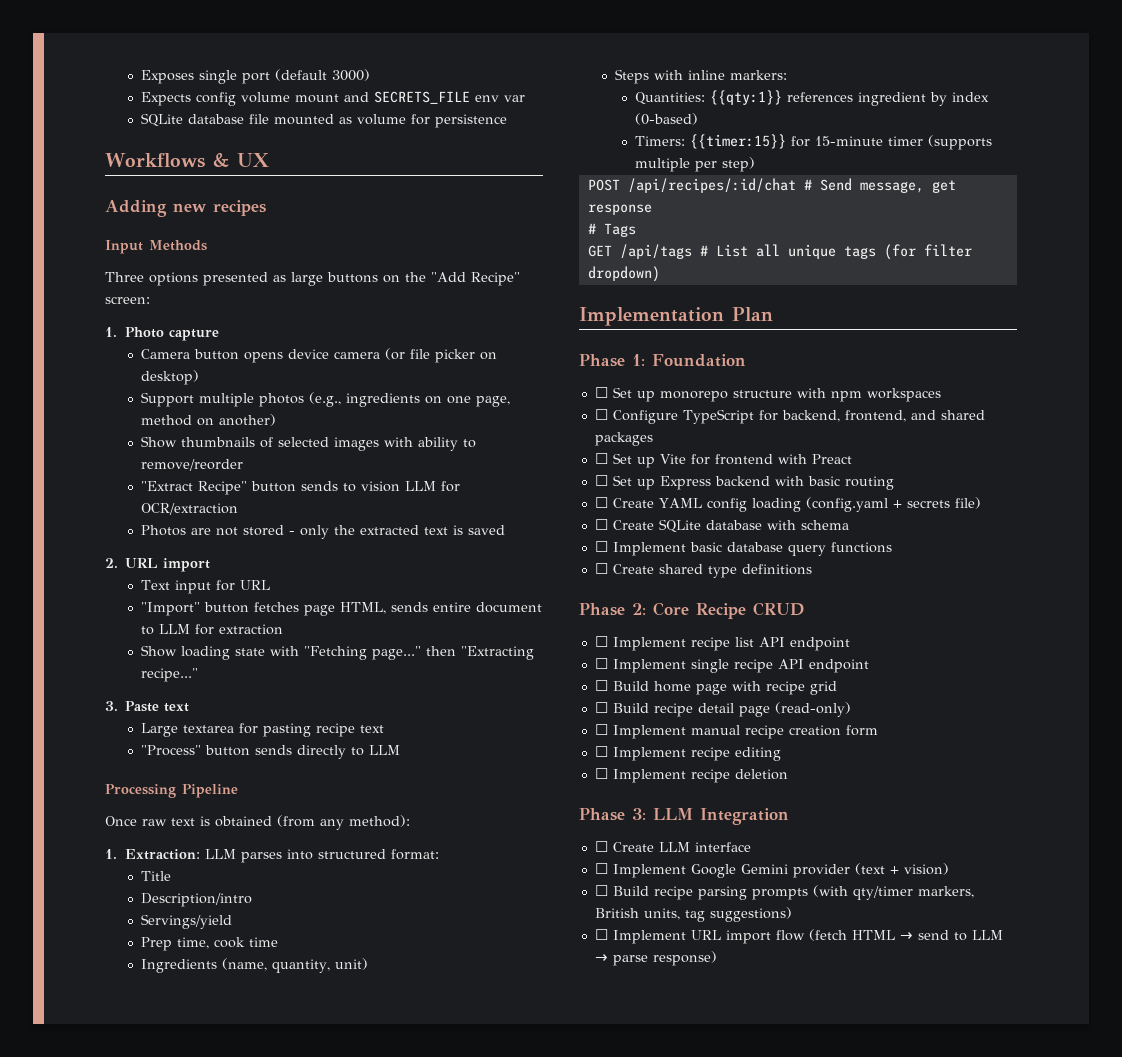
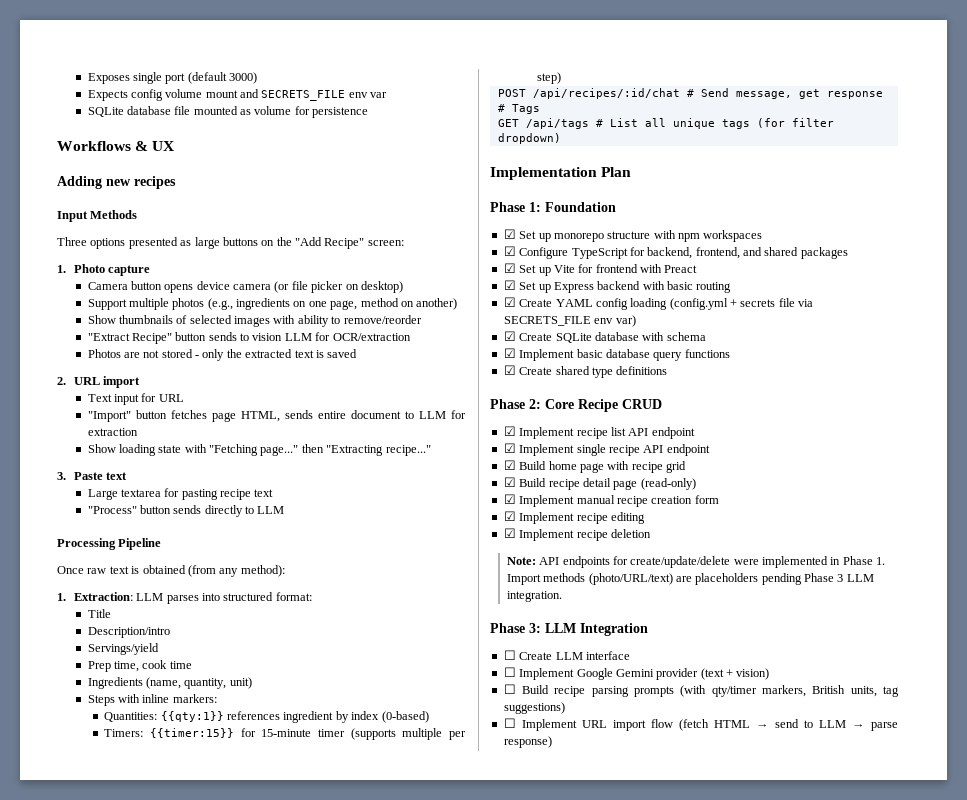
[594,387,608,398] ☐ -> [503,229,516,239] ☑
[594,409,608,420] ☐ -> [503,246,516,256] ☑
[594,453,608,464] ☐ -> [503,263,516,273] ☑
[594,475,608,486] ☐ -> [503,280,516,290] ☑
[594,497,608,508] ☐ -> [503,297,516,307] ☑
[805,497,888,512] (config.yaml -> [669,298,728,310] (config.yml
[954,497,981,509] [594,519,608,530] file) // ☐ -> [778,298,814,307] [503,315,636,327] [503,331,516,341] file via SECRETS_FILE env var) // ☑
[594,541,608,552] ☐ -> [503,348,516,358] ☑
[594,563,608,574] ☐ -> [503,365,516,375] ☑
[594,636,608,647] ☐ -> [503,426,516,436] ☑
[594,658,608,669] ☐ -> [503,443,516,453] ☑
[594,680,608,691] ☐ -> [503,460,516,470] ☑
[594,702,608,713] ☐ -> [503,477,516,487] ☑
[594,724,608,735] ☐ -> [503,494,516,504] ☑
[594,746,608,757] ☐ -> [503,511,516,521] ☑
[594,768,608,779] ☐ -> [503,528,516,538] ☑
(788, 774) none -> [506,556,886,568] [506,573,874,585] [506,591,562,602] // Note: API endpoints for create/update/delete were implemented in Phase 1. Import methods (photo/URL/text) are placeholders pending Phase 3 LLM integration.

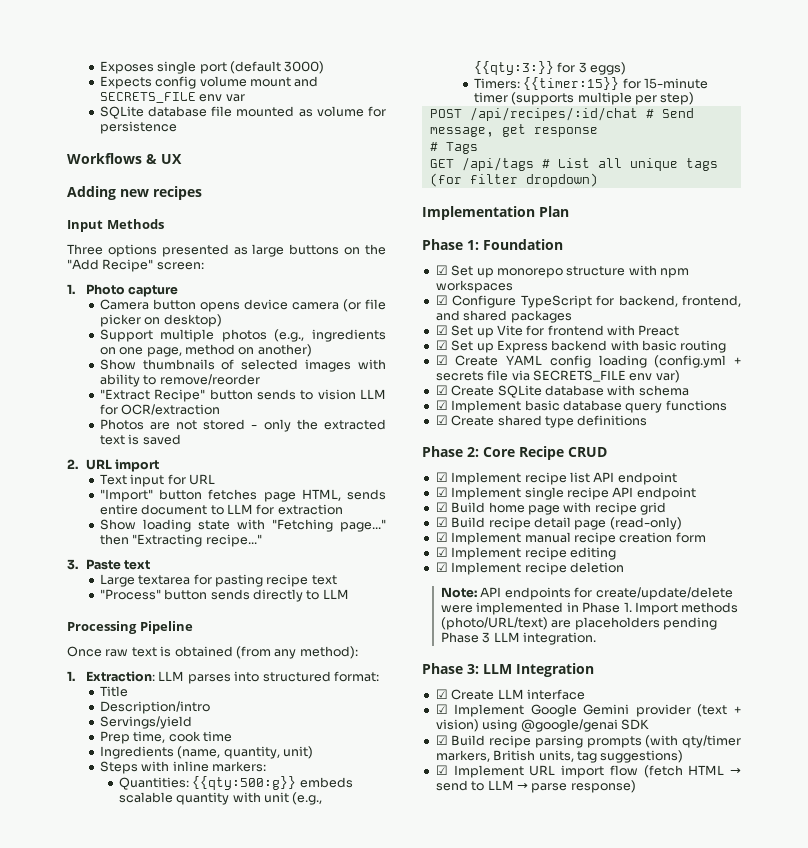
[160,711,429,723] {{qty:1}} references ingredient by index (0-based) -> [192,776,353,790] [118,792,323,805] [473,61,626,75] {{qty:500:g}} embeds scalable quantity with unit (e.g., {{qty:3:}} for 3 eggs)
[503,650,516,660] ☐ -> [435,689,448,699] ☑
[503,667,516,677] ☐ -> [435,704,448,714] ☑
[503,684,516,694] // ☐ -> [482,719,649,733] [435,735,448,745] using @google/genai SDK // ☑
[503,718,516,728] ☐ -> [435,765,448,775] ☑

